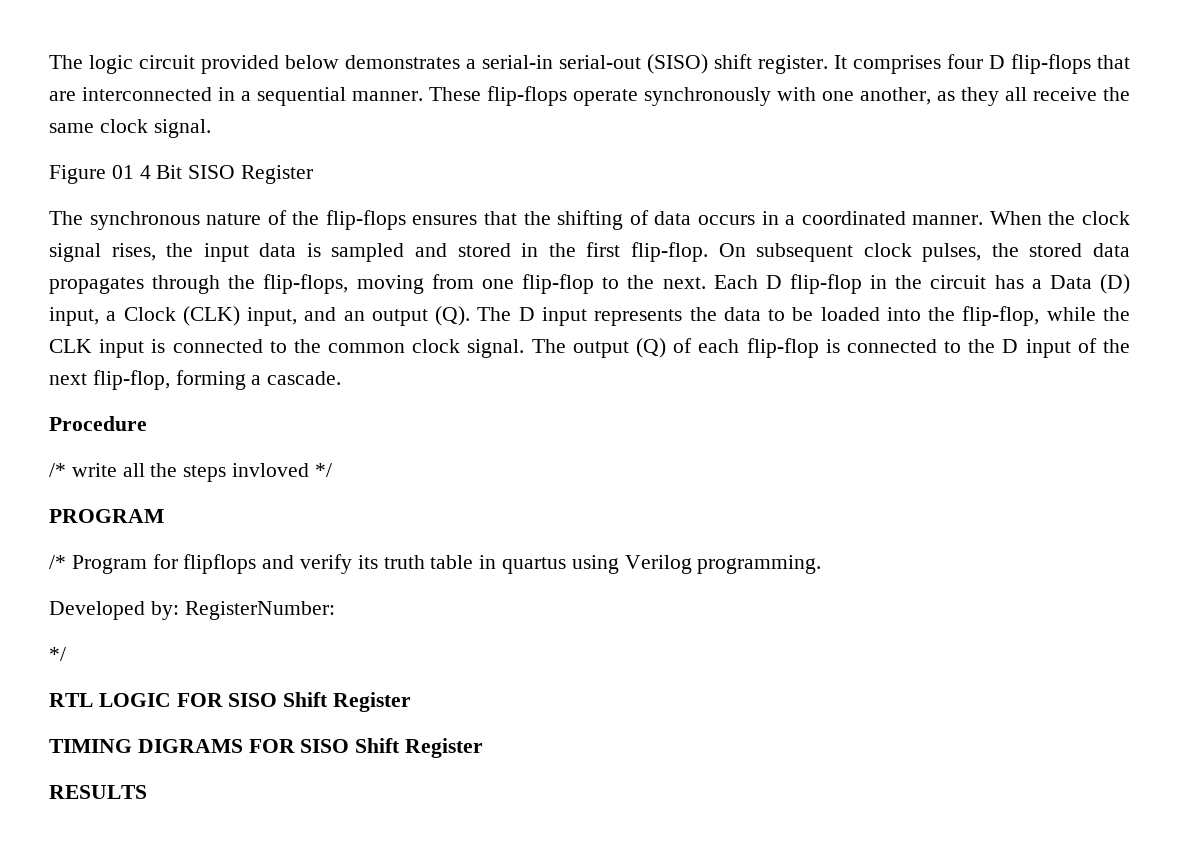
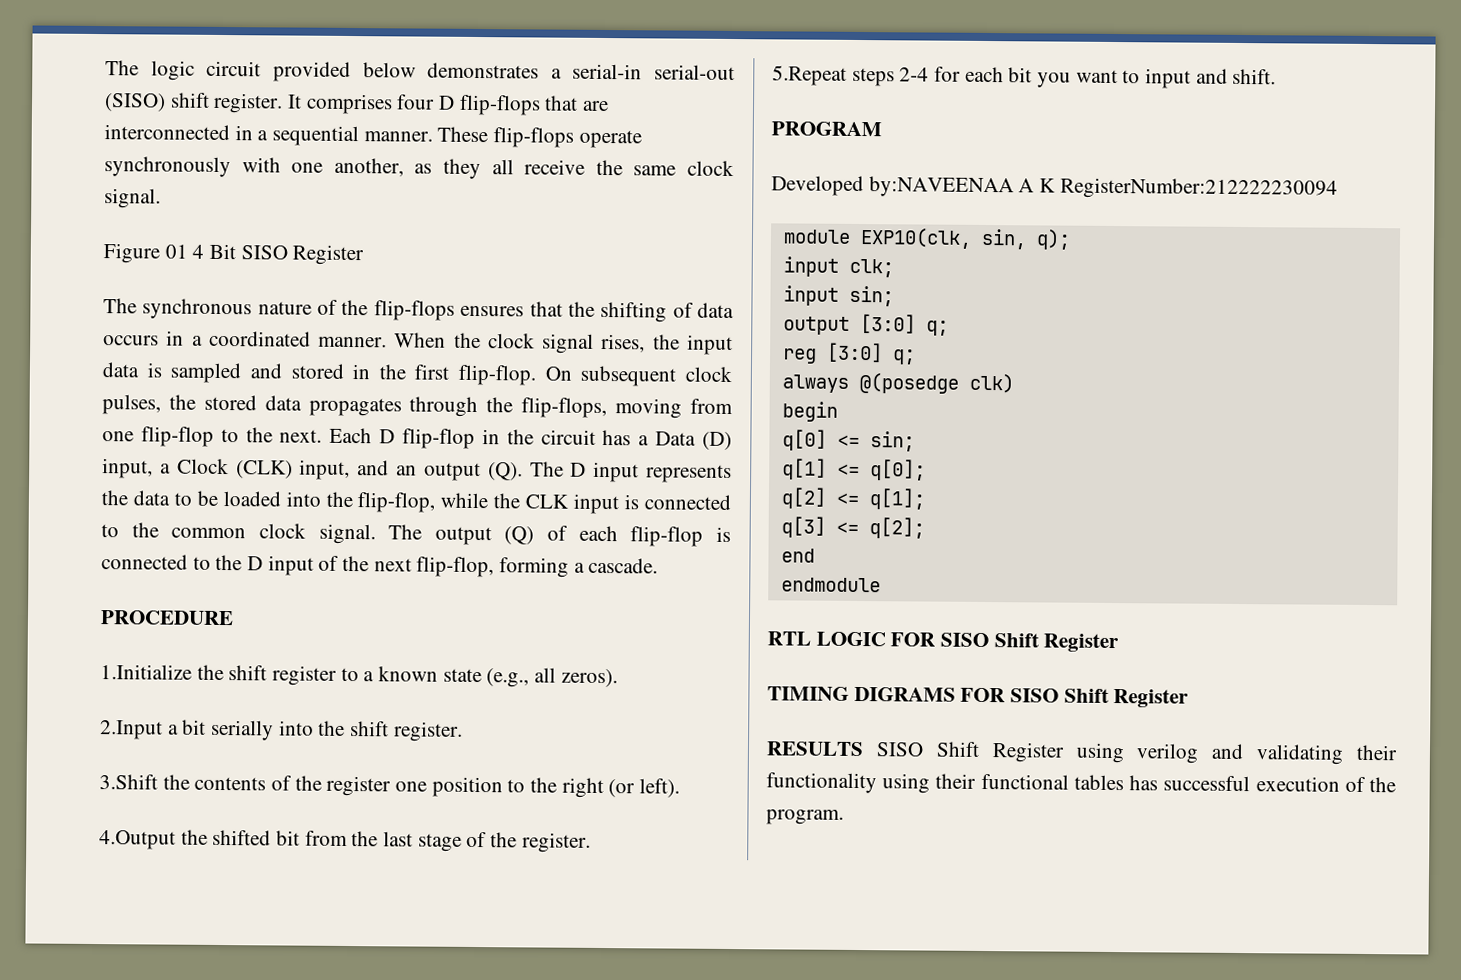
[49,416,147,431] [49,463,332,482] [49,509,164,523] [49,554,822,574] [49,601,335,620] [49,647,66,661] Procedure // /* write all the steps invloved */ // PROGRAM // /* Program for flipflops and verify its truth table in quartus using Verilog programming. // Developed by: RegisterNumber: // */ -> [100,610,234,626] [100,664,618,688] [100,719,463,742] [99,774,681,799] [99,829,591,853] [772,65,1277,89] [771,121,882,137] [771,175,1338,200] [782,228,1071,250] [782,256,894,278] [782,285,894,307] [782,314,949,336] [781,342,916,365] [781,373,1014,394] [781,401,838,422] [781,429,915,452] [781,458,926,481] [780,487,926,510] [780,516,925,539] [780,548,815,563] [780,577,881,593] PROCEDURE // 1.Initialize the shift register to a known state (e.g., all zeros). // 2.Input a bit serially into the shift register. // 3.Shift the contents of the register one position to the right (or left). // 4.Output the shifted bit from the last stage of the register. // 5.Repeat steps 2-4 for each bit you want to input and shift. // PROGRAM // Developed by:NAVEENAA A K RegisterNumber:212222230094 // module EXP10(clk, sin, q); // input clk; // input sin; // output [3:0] q; // reg [3:0] q; // always @(posedge clk) // begin // q[0] <= sin; // q[1] <= q[0]; // q[2] <= q[1]; // q[3] <= q[2]; // end // endmodule
(147, 792) none -> [875,741,1398,765] [766,772,1396,794] [766,809,844,825] SISO Shift Register using verilog and validating their functionality using their functional tables has successful execution of the program.

